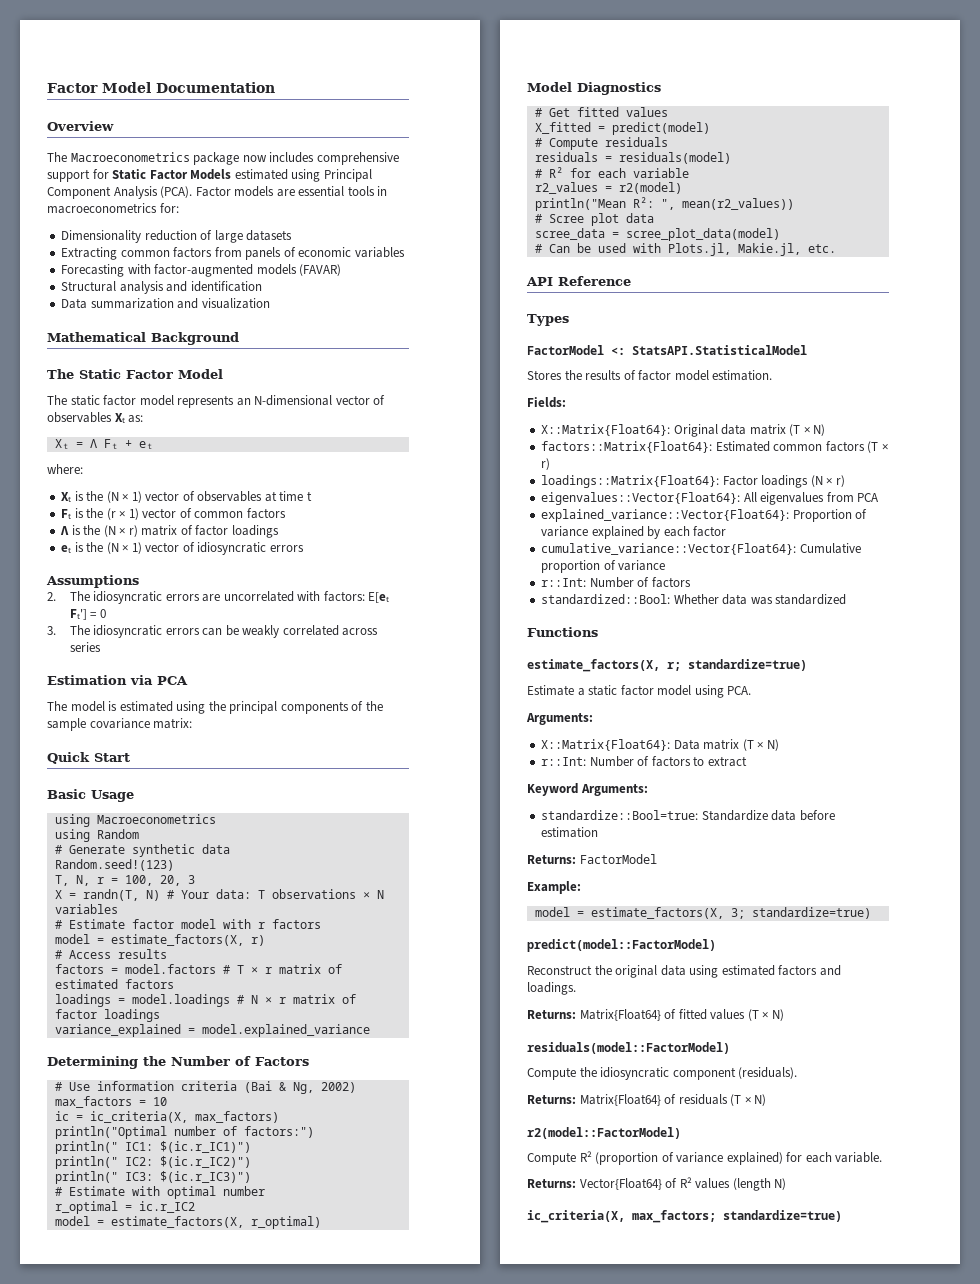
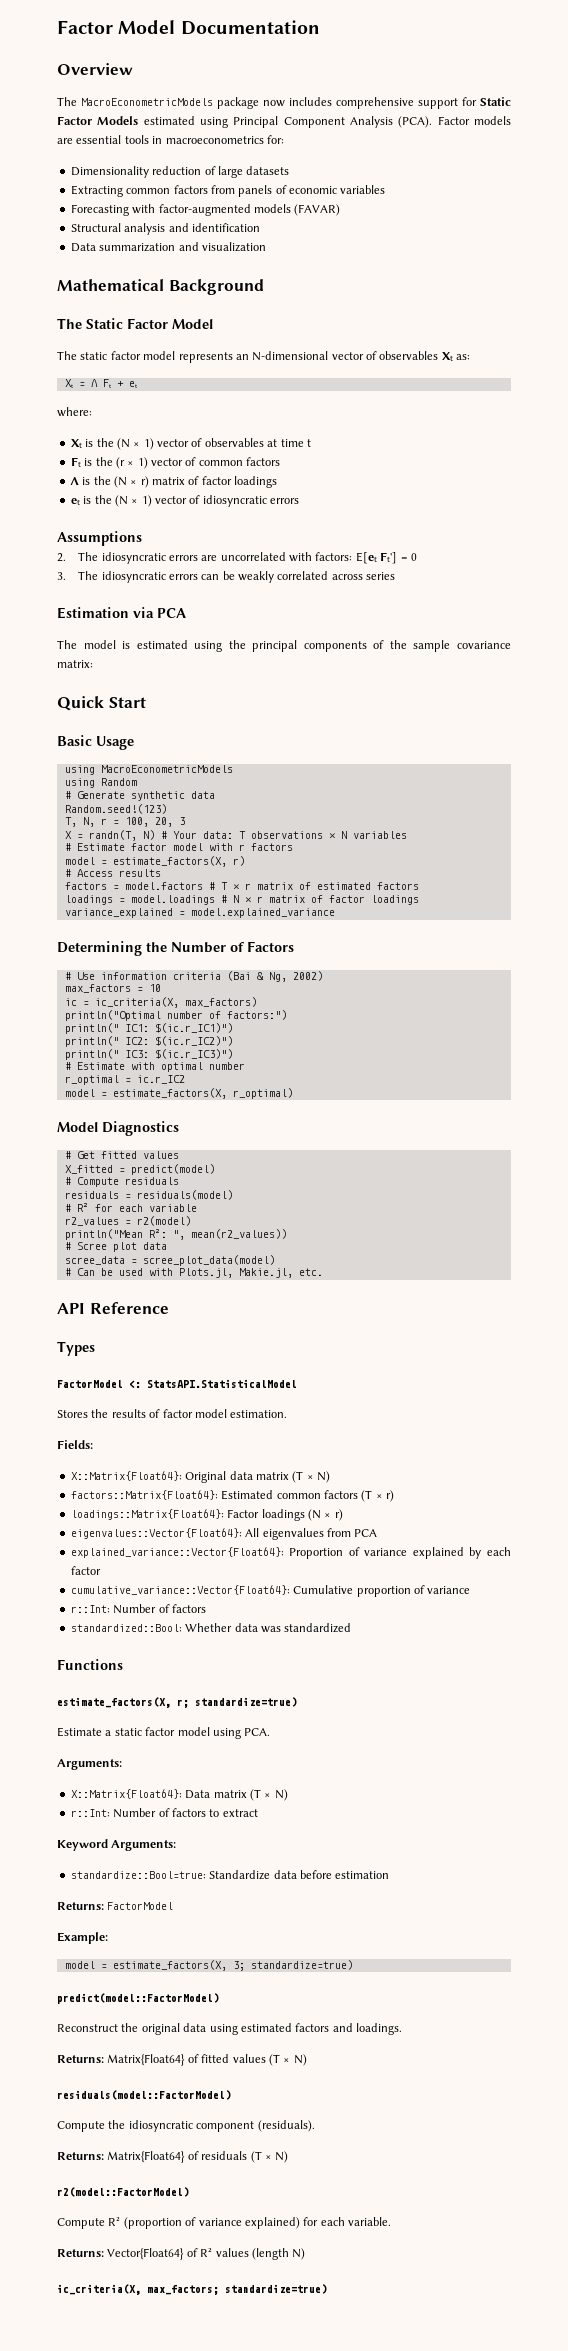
[70,152,190,162] Macroeconometrics -> [81,98,213,106] MacroEconometricModels
[96,814,216,824] Macroeconometrics -> [100,765,233,773] MacroEconometricModels

